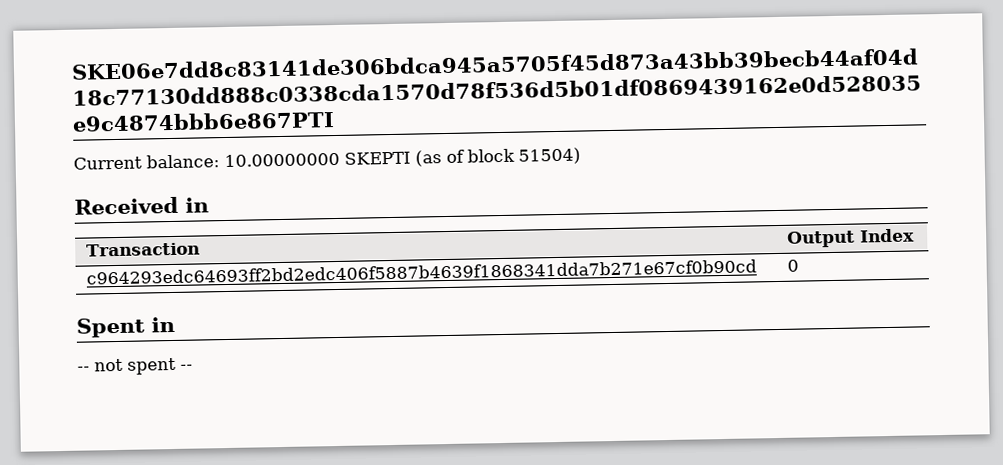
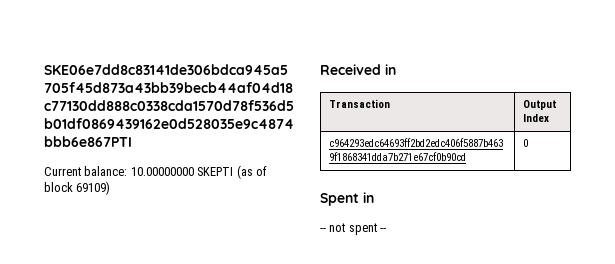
[518,147,581,165] 51504) -> [76,181,111,195] 69109)

